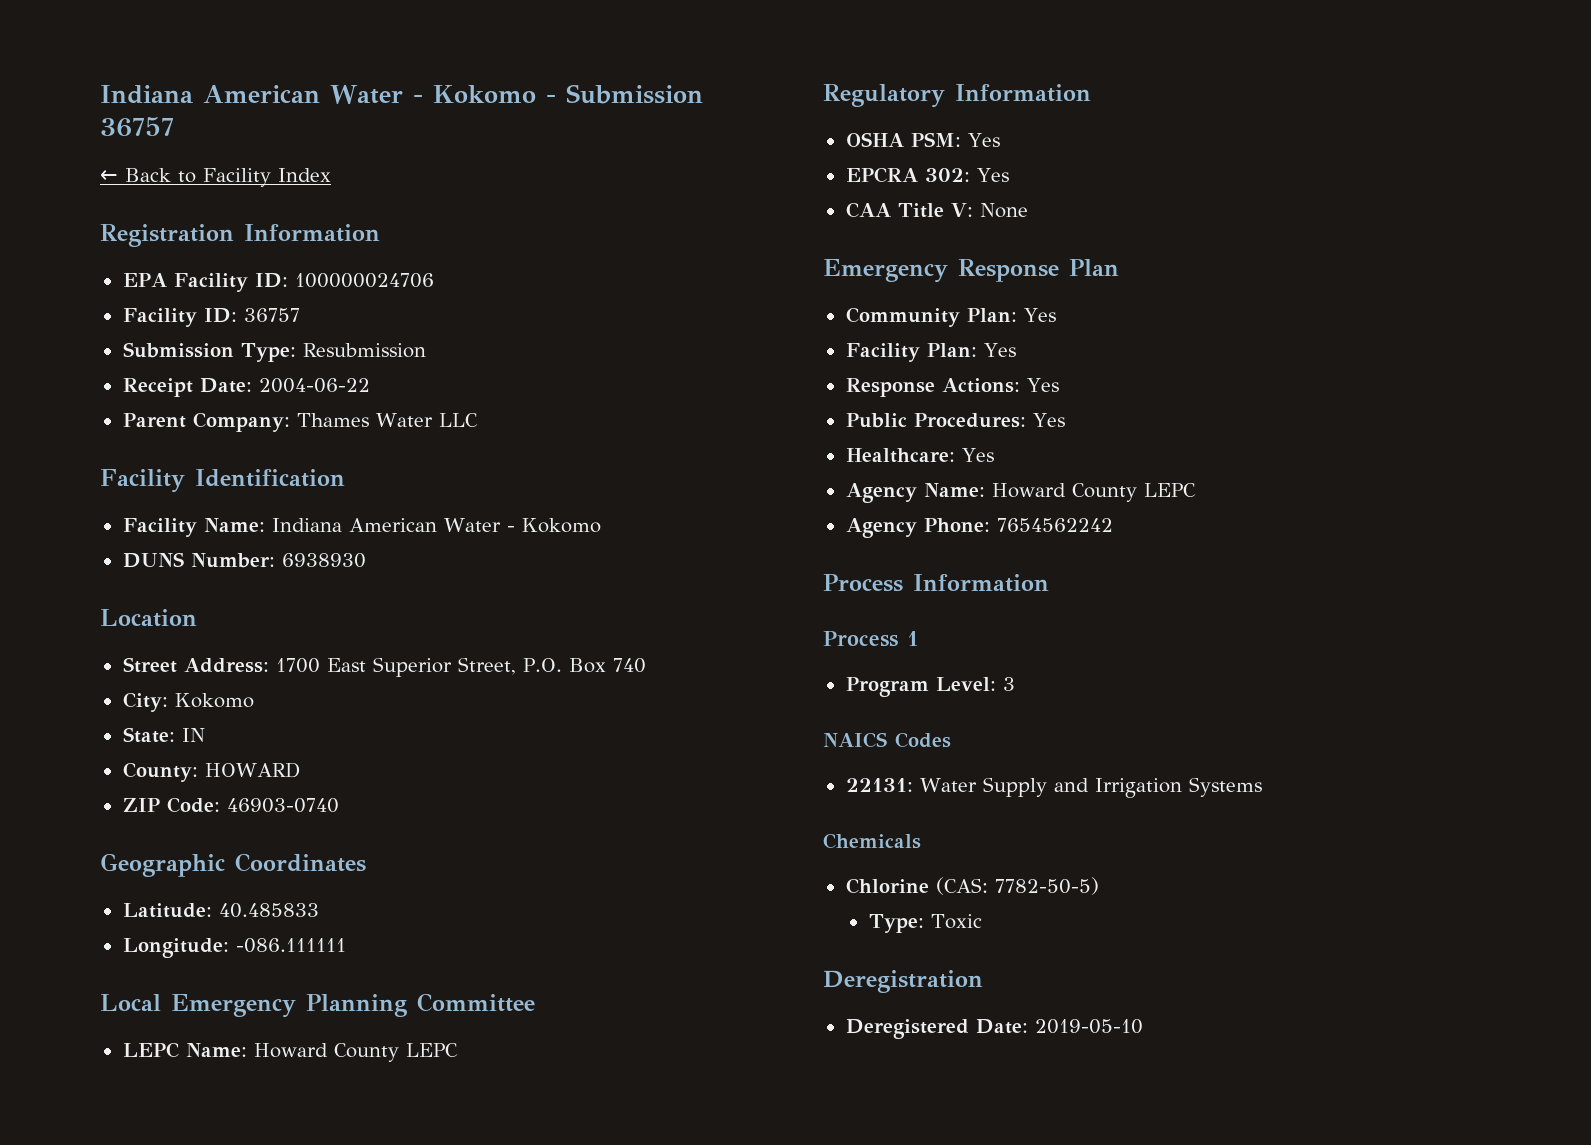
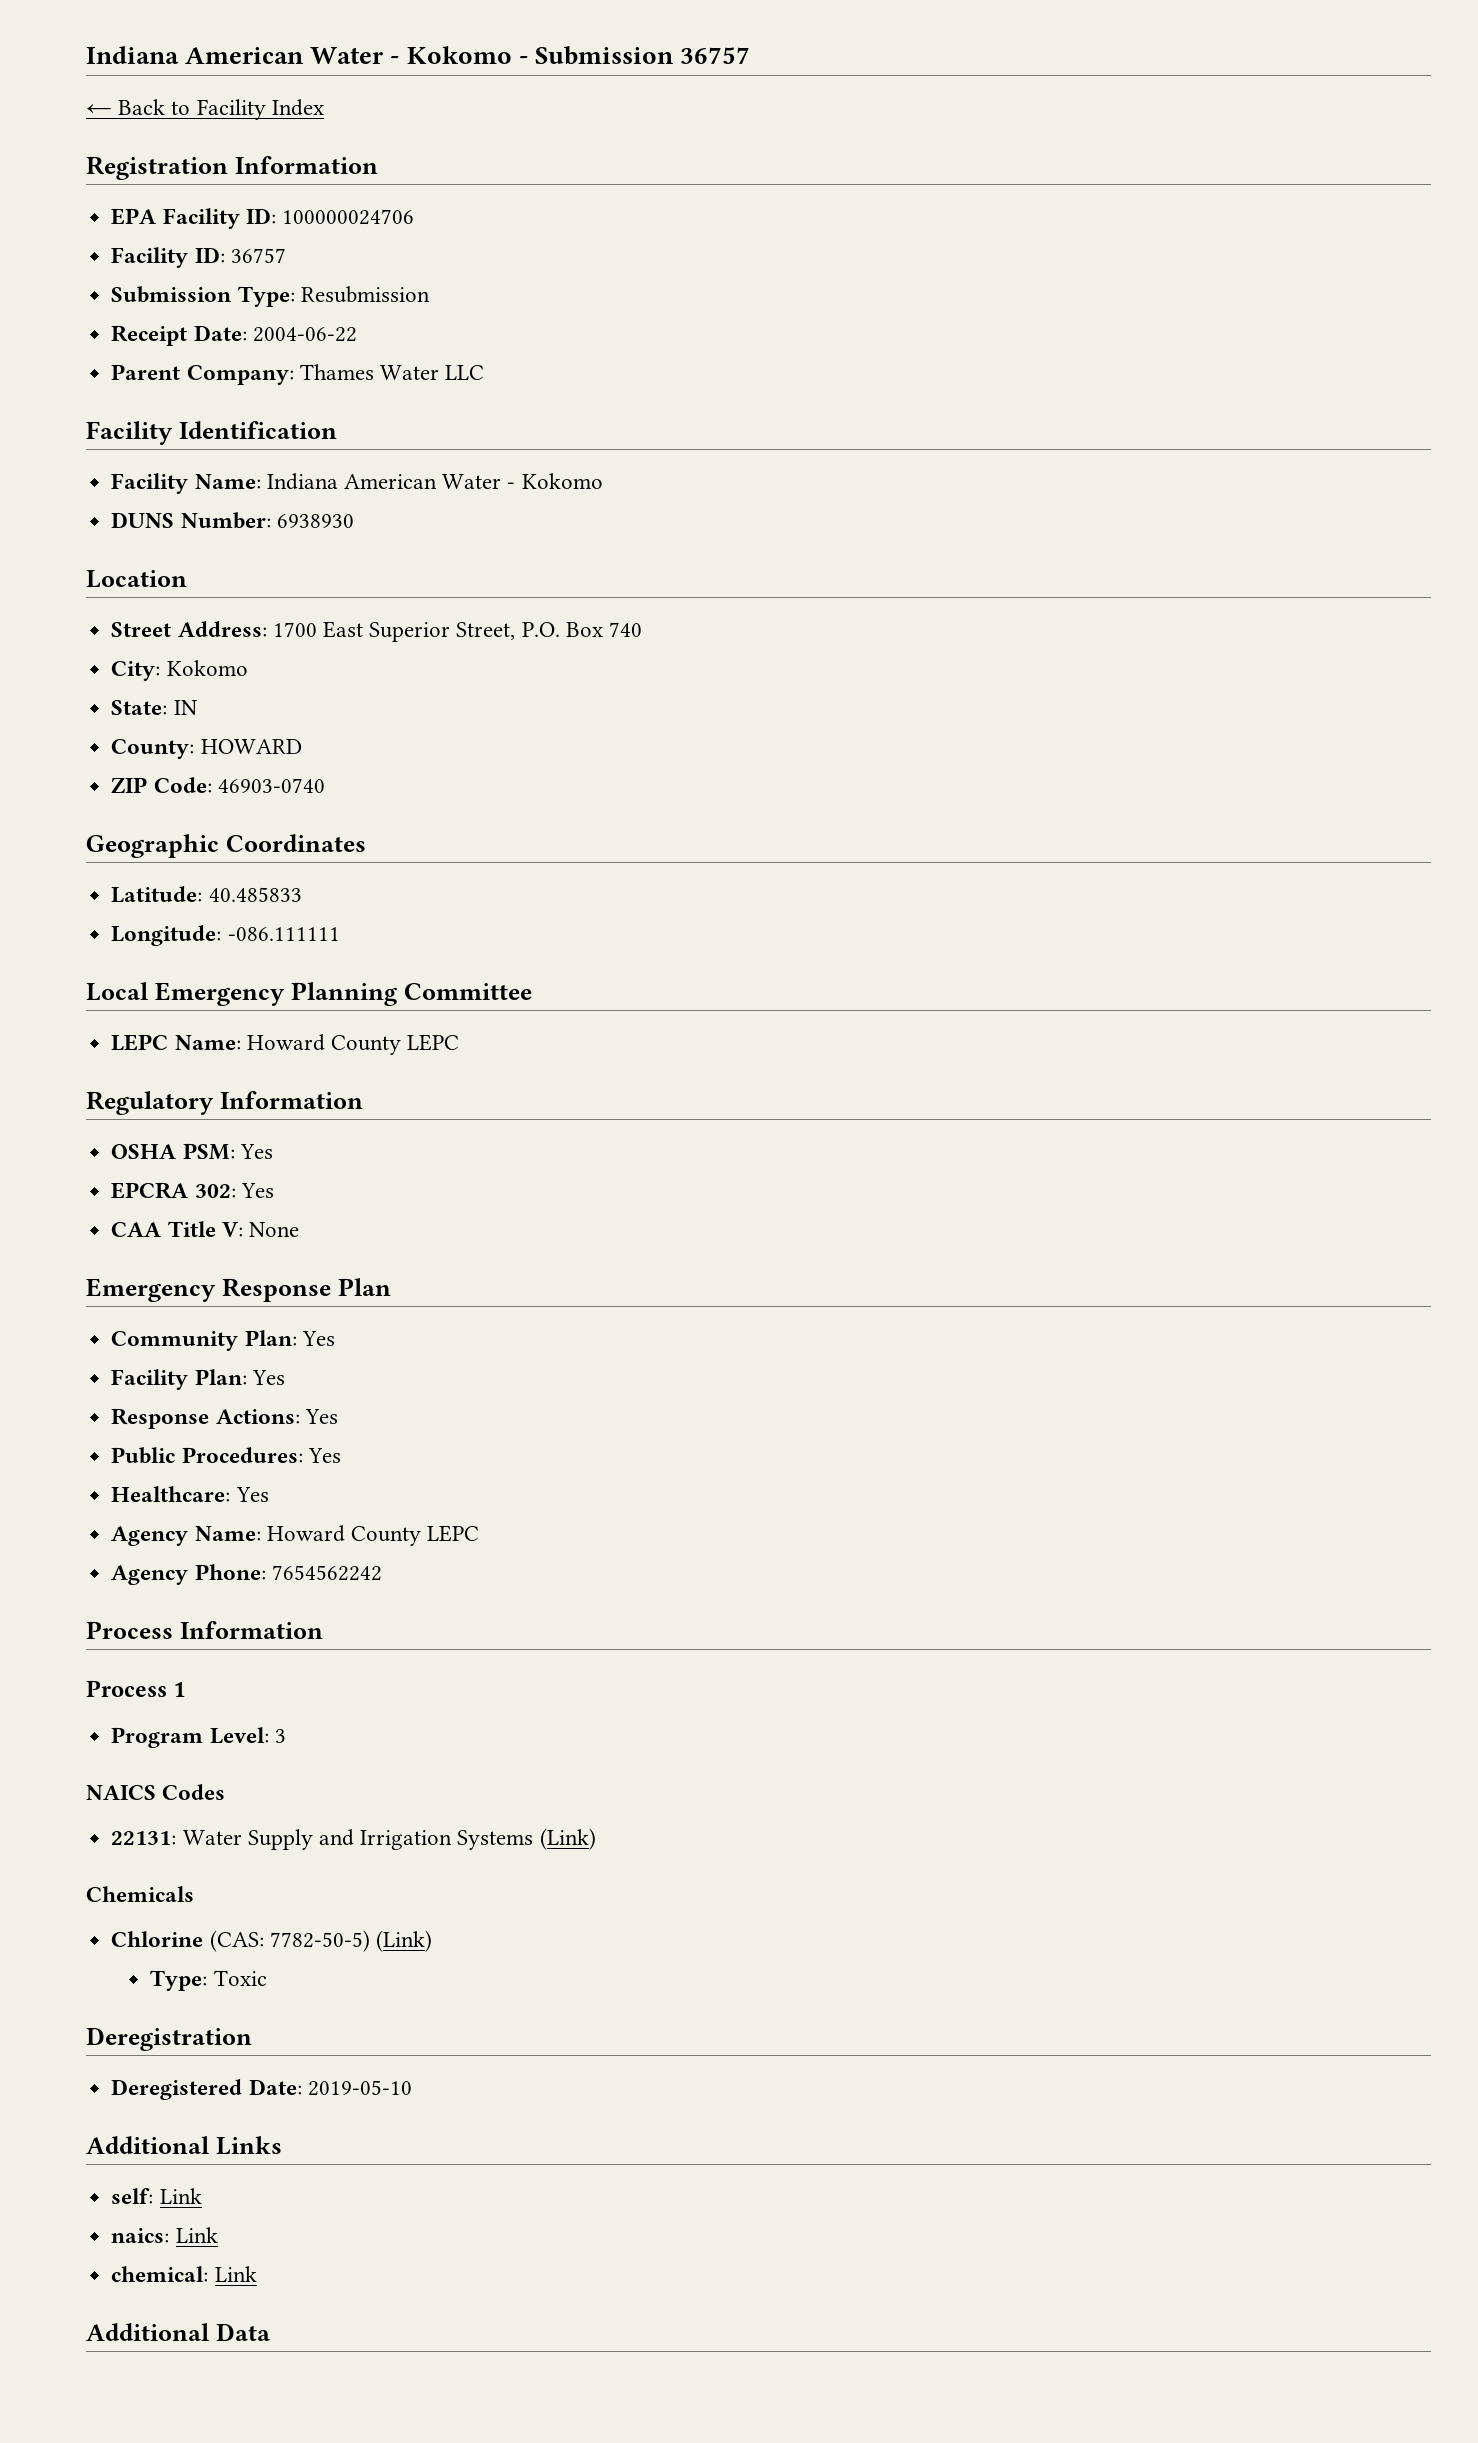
(1262, 787) none -> [539,1828,596,1850] (Link)
(1099, 886) none -> [375,1930,432,1952] (Link)
(1143, 1026) none -> [86,2136,282,2155] [111,2188,202,2204] [111,2227,218,2243] [111,2266,257,2282] [86,2323,270,2341] // Additional Links // self: Link // naics: Link // chemical: Link // Additional Data

